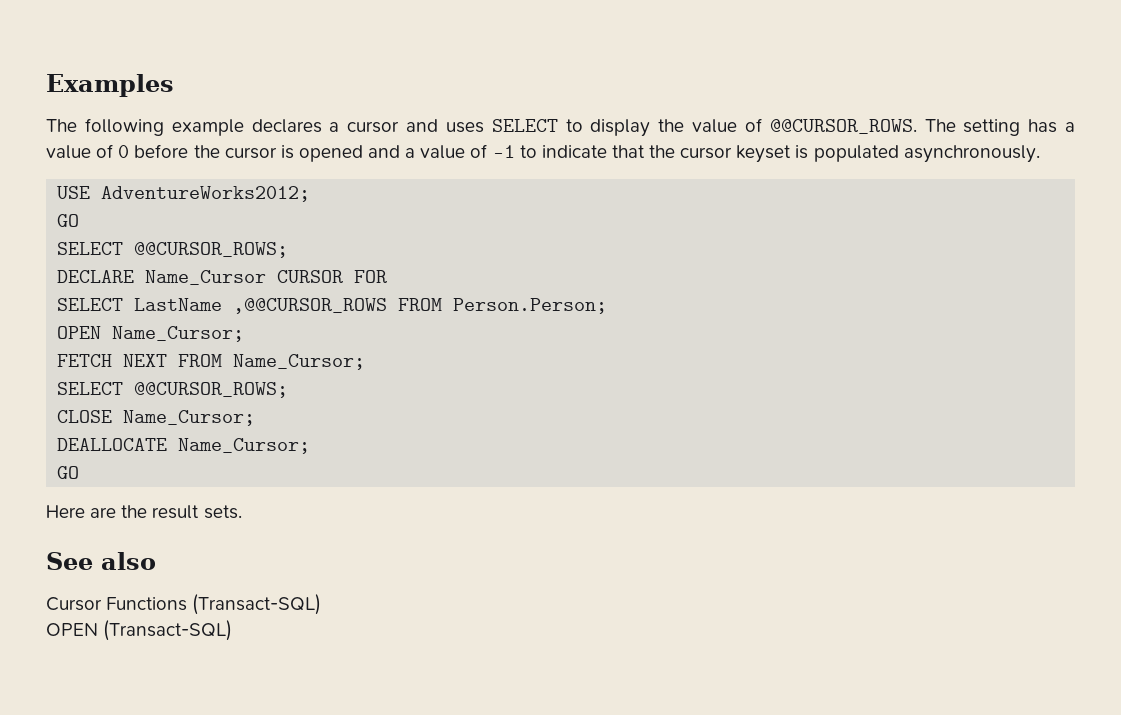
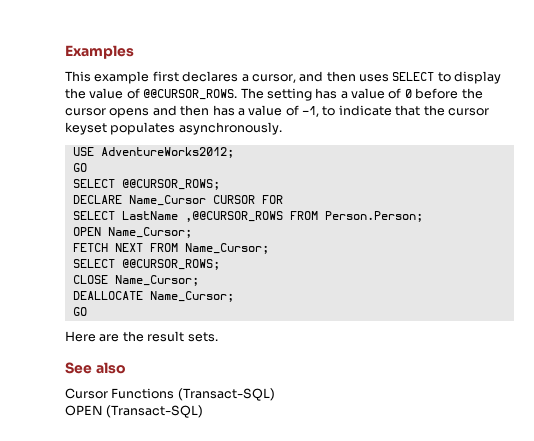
[46,118,438,136] The following example declares a cursor and -> [65,71,356,84] This example first declares a cursor, and then
[280,144,515,162] is opened and a value of -1 -> [109,105,319,118] opens and then has a value of -1,
[795,145,899,162] is populated -> [110,122,176,135] populates

